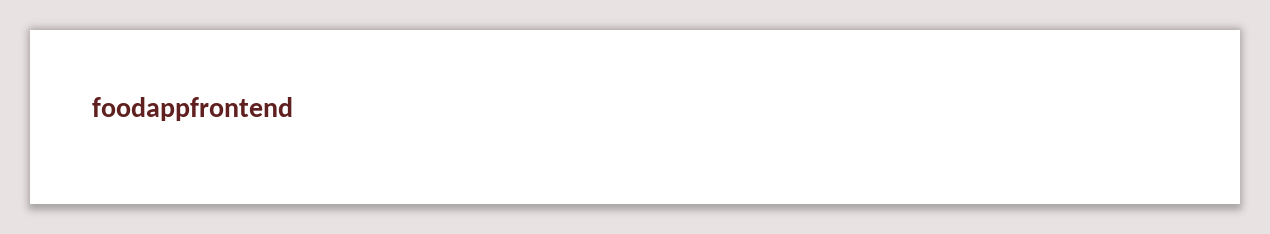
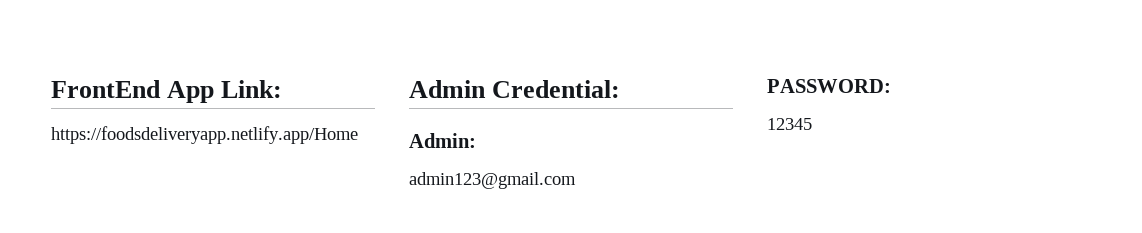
[92,97,293,121] foodappfrontend -> [51,80,283,103] [51,126,358,144] [409,80,621,98] [409,133,476,148] [409,172,576,189] [767,79,891,93] [767,118,812,130] FrontEnd App Link: // https://foodsdeliveryapp.netlify.app/Home // Admin Credential: // Admin: // admin123@gmail.com // PASSWORD: // 12345

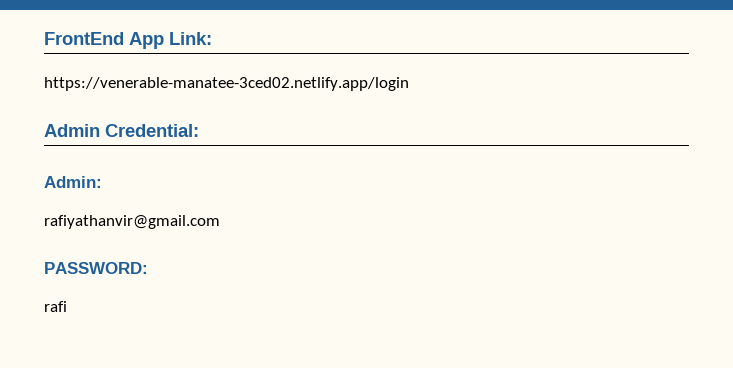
[51,126,358,144] https://foodsdeliveryapp.netlify.app/Home -> [44,77,409,91] https://venerable-manatee-3ced02.netlify.app/login
[409,172,576,189] admin123@gmail.com -> [44,215,220,229] rafiyathanvir@gmail.com
[767,118,812,130] 12345 -> [44,301,67,312] rafi

